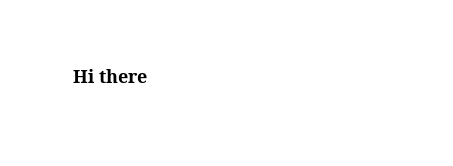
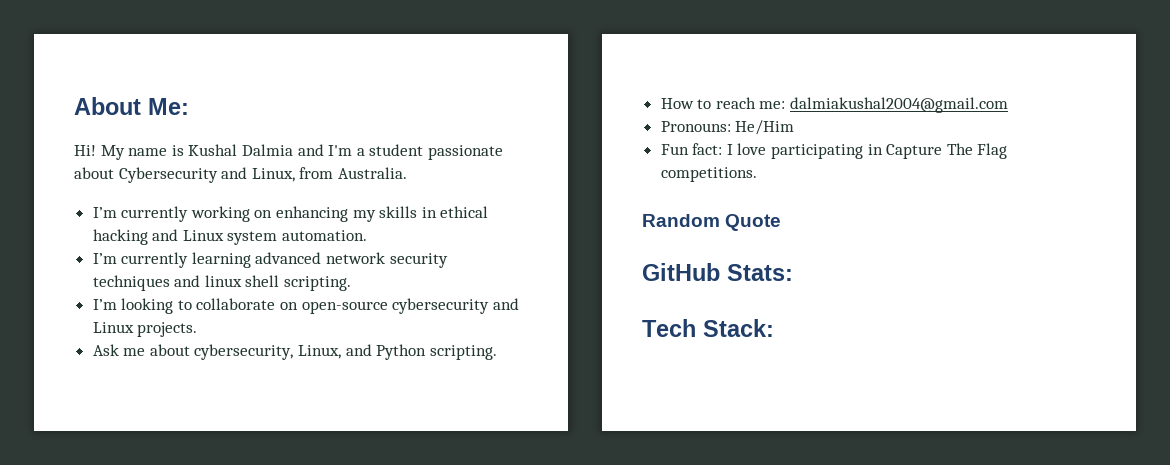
[73,69,147,83] Hi there -> [74,97,189,115] [74,144,503,160] [74,167,407,183] [92,206,489,222] [92,229,368,245] [92,252,448,268] [92,275,352,291] [92,298,519,314] [92,322,198,337] [92,344,497,360] [660,97,1009,113] [660,120,795,135] [660,143,1008,159] [660,167,757,182] [642,214,782,231] [642,263,793,281] [642,319,774,337] About Me: // Hi! My name is Kushal Dalmia and I'm a student passionate about Cybersecurity and Linux, from Australia. // I’m currently working on enhancing my skills in ethical hacking and Linux system automation. // I’m currently learning advanced network security techniques and linux shell scripting. // I’m looking to collaborate on open-source cybersecurity and Linux projects. // Ask me about cybersecurity, Linux, and Python scripting. // How to reach me: dalmiakushal2004@gmail.com // Pronouns: He/Him // Fun fact: I love participating in Capture The Flag competitions. // Random Quote // GitHub Stats: // Tech Stack:

